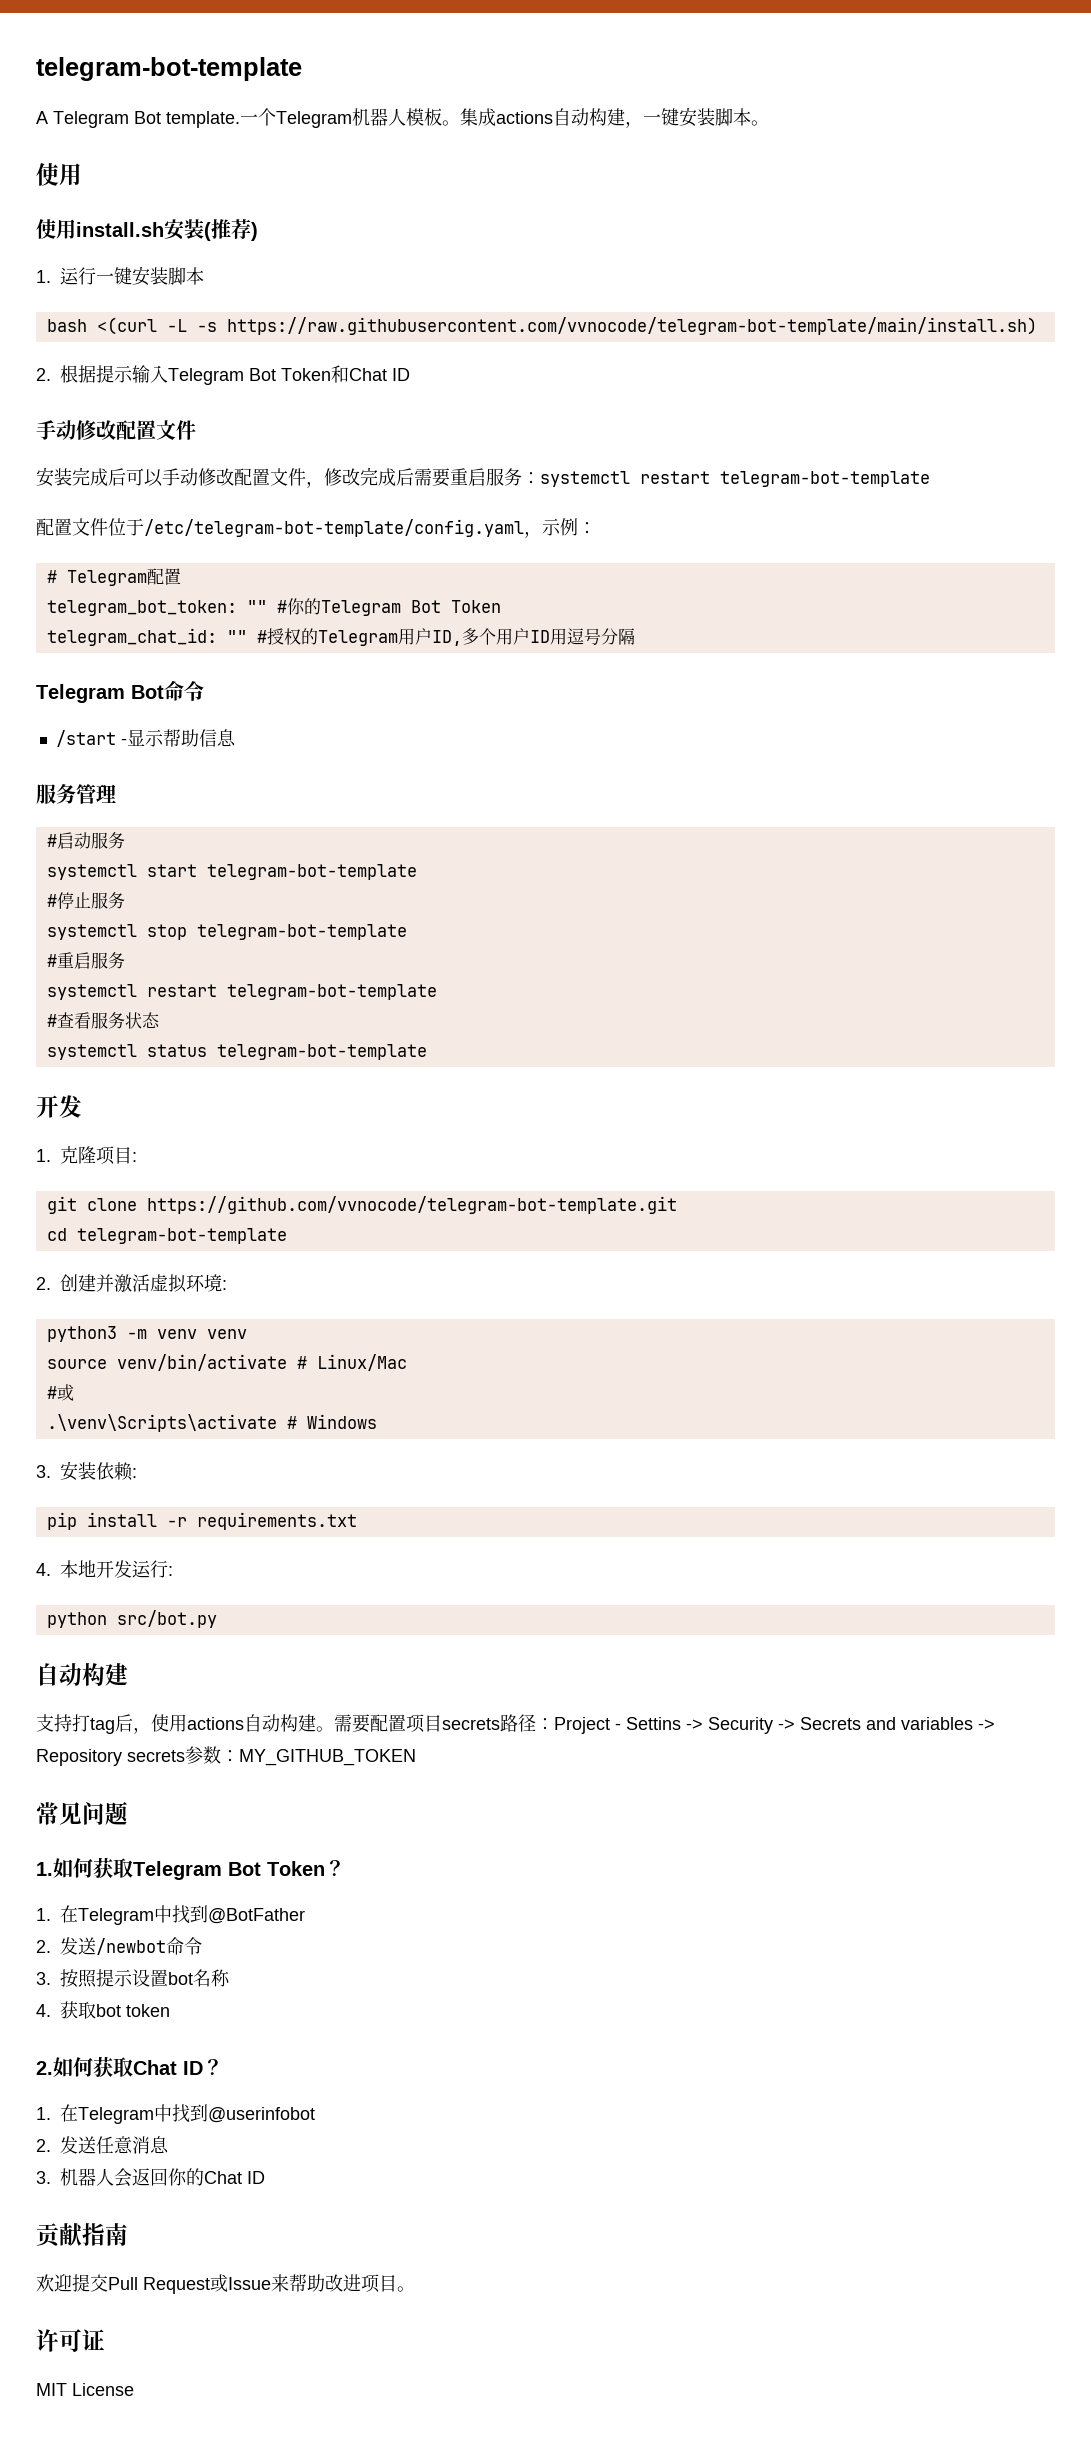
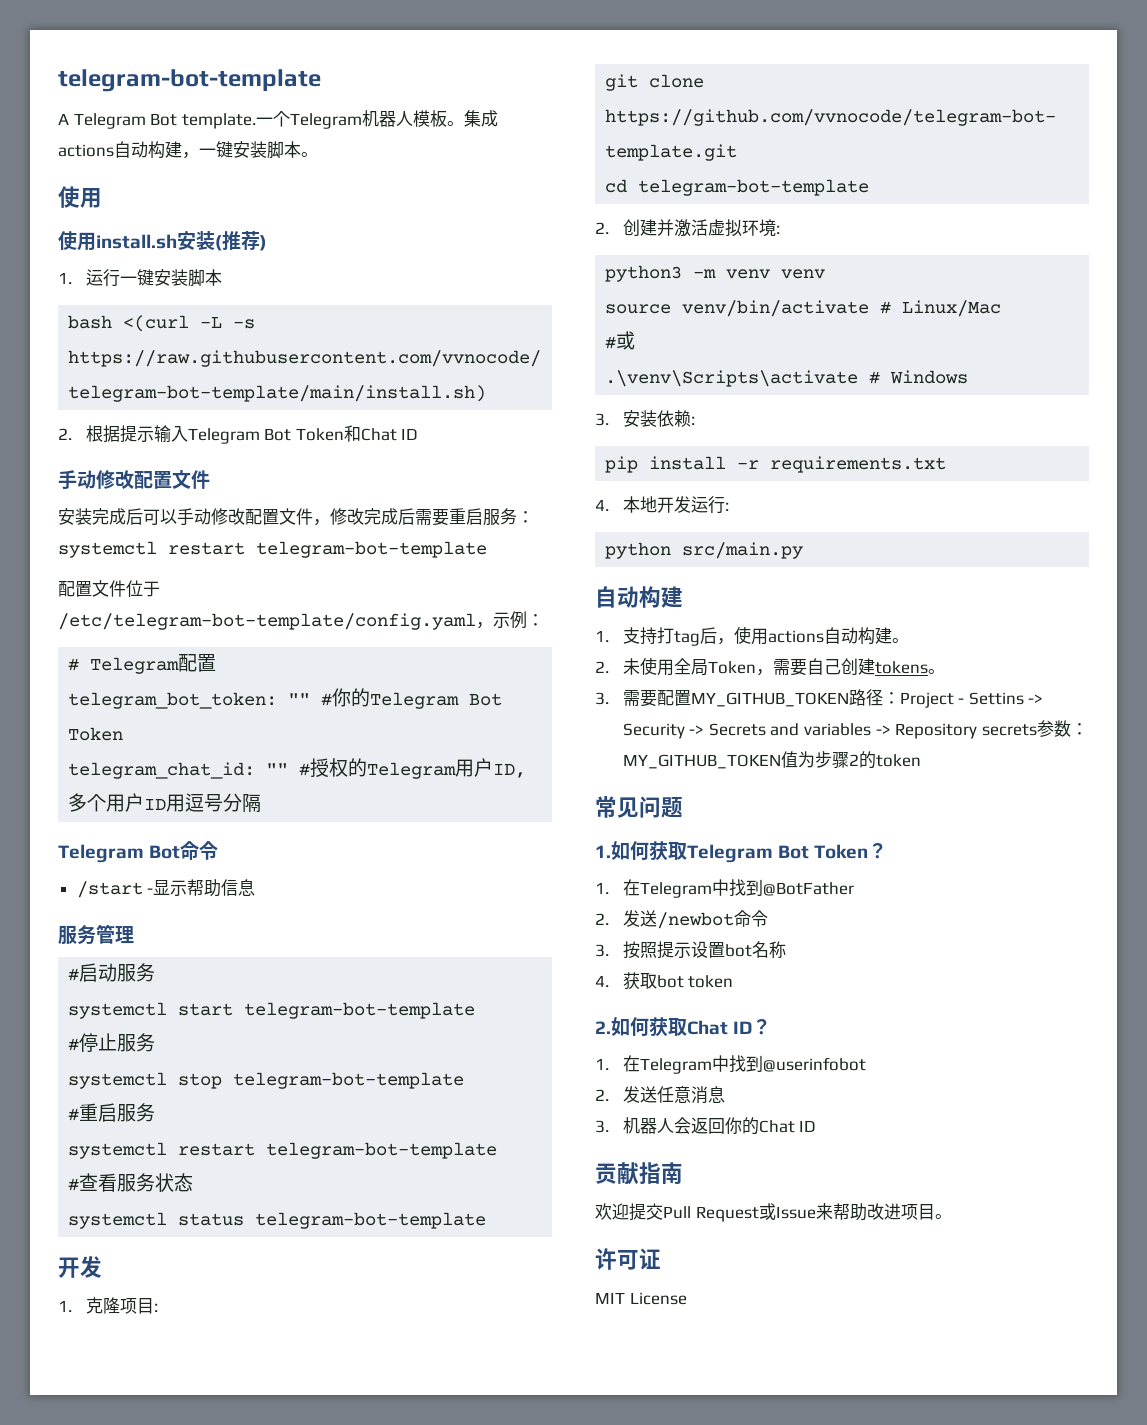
[116,1610,217,1628] src/bot.py -> [682,542,804,559] src/main.py
(128, 1674) none -> [595,630,609,642] 1.
[334,1714,500,1733] 需要配置项目secrets -> [595,657,945,676] [595,689,849,707] // 2.未使用全局Token，需要自己创建tokens。 // 3.需要配置MY_GITHUB_TOKEN
(416, 1757) none -> [780,751,921,769] 值为步骤2的token

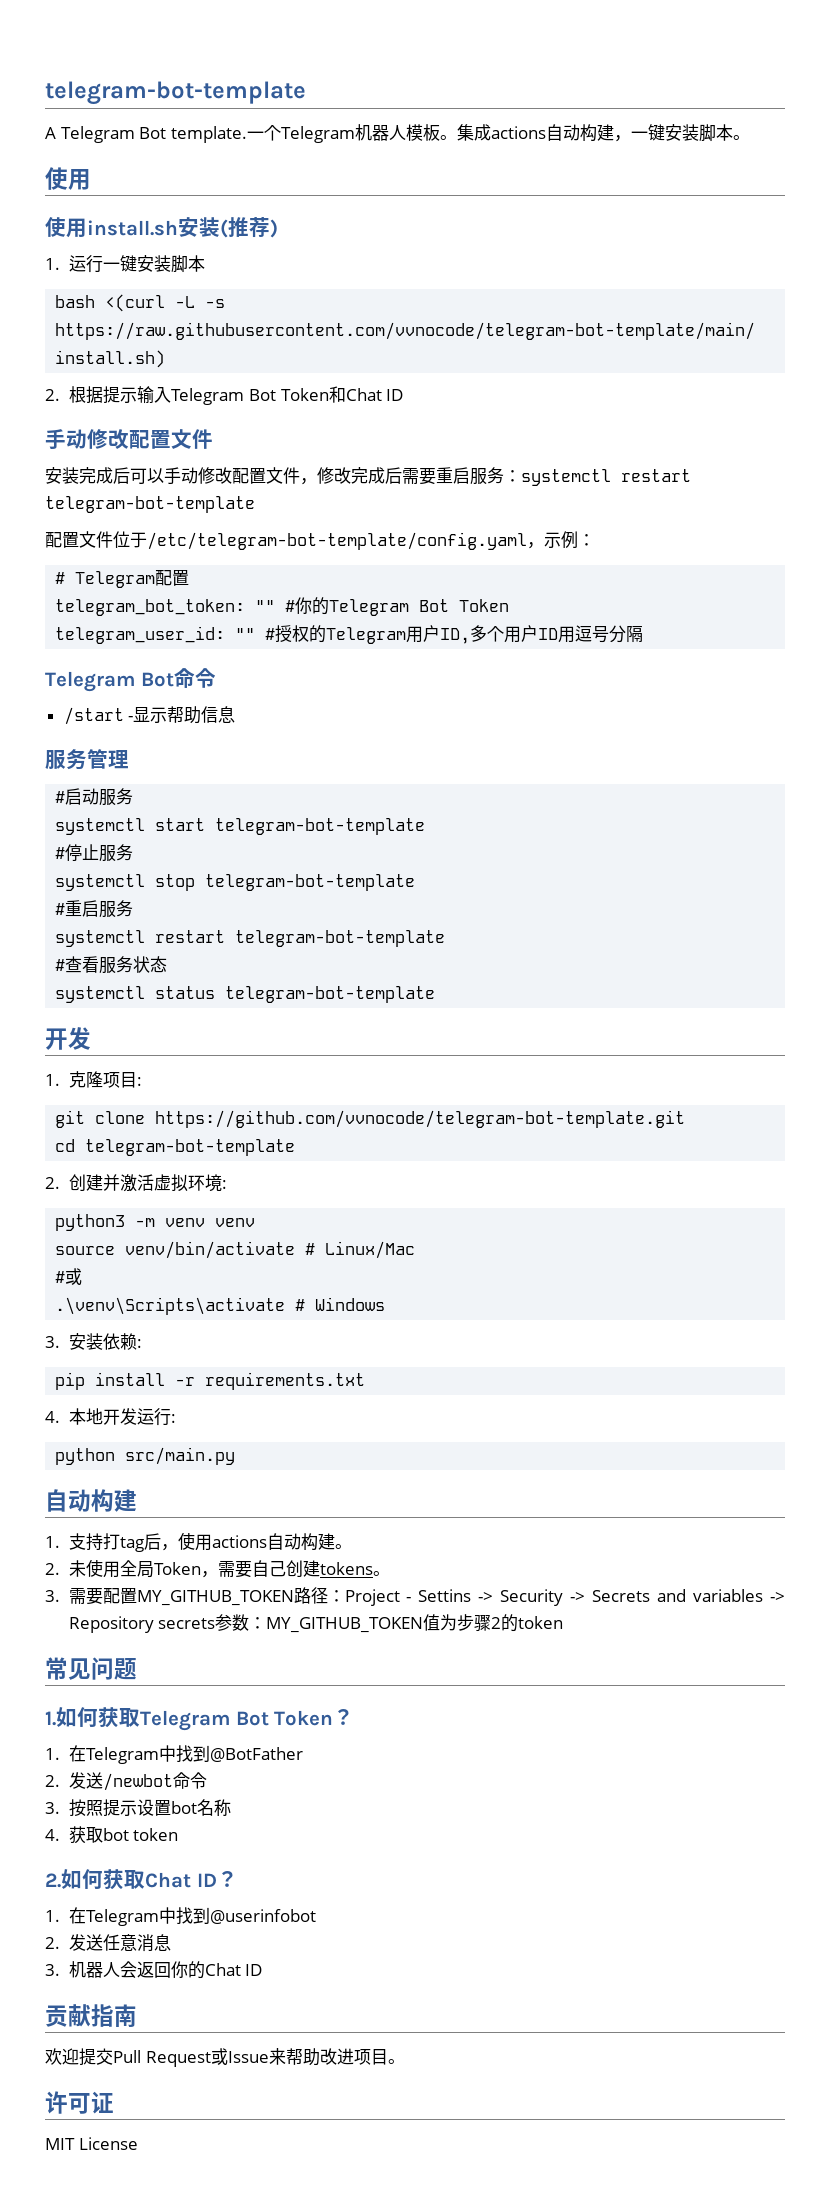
[68,762,256,779] telegram_chat_id: -> [55,626,226,644] telegram_user_id:

